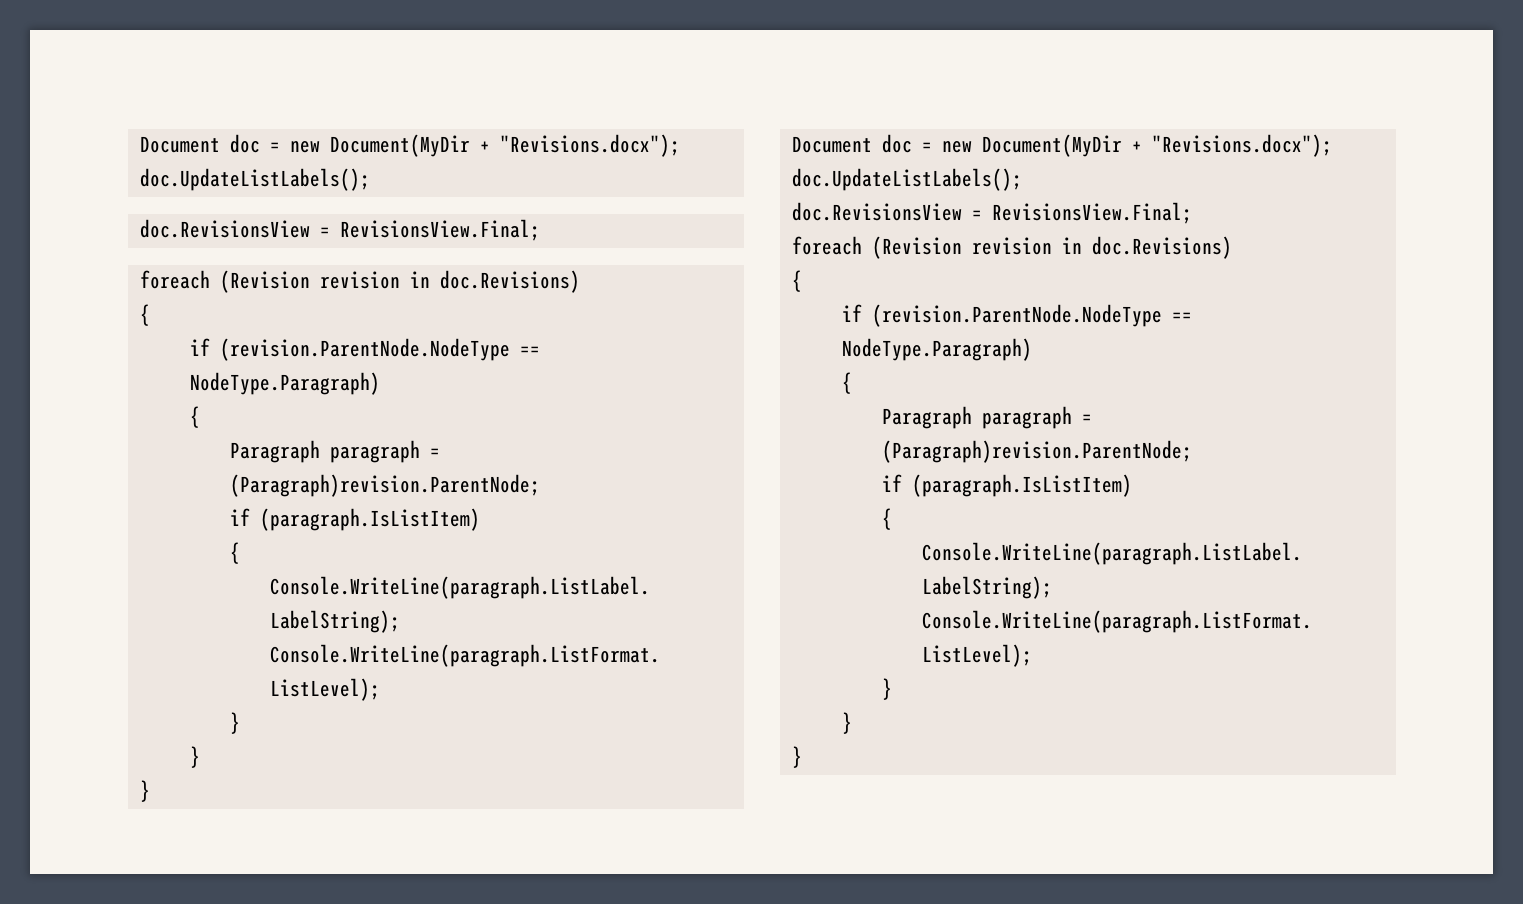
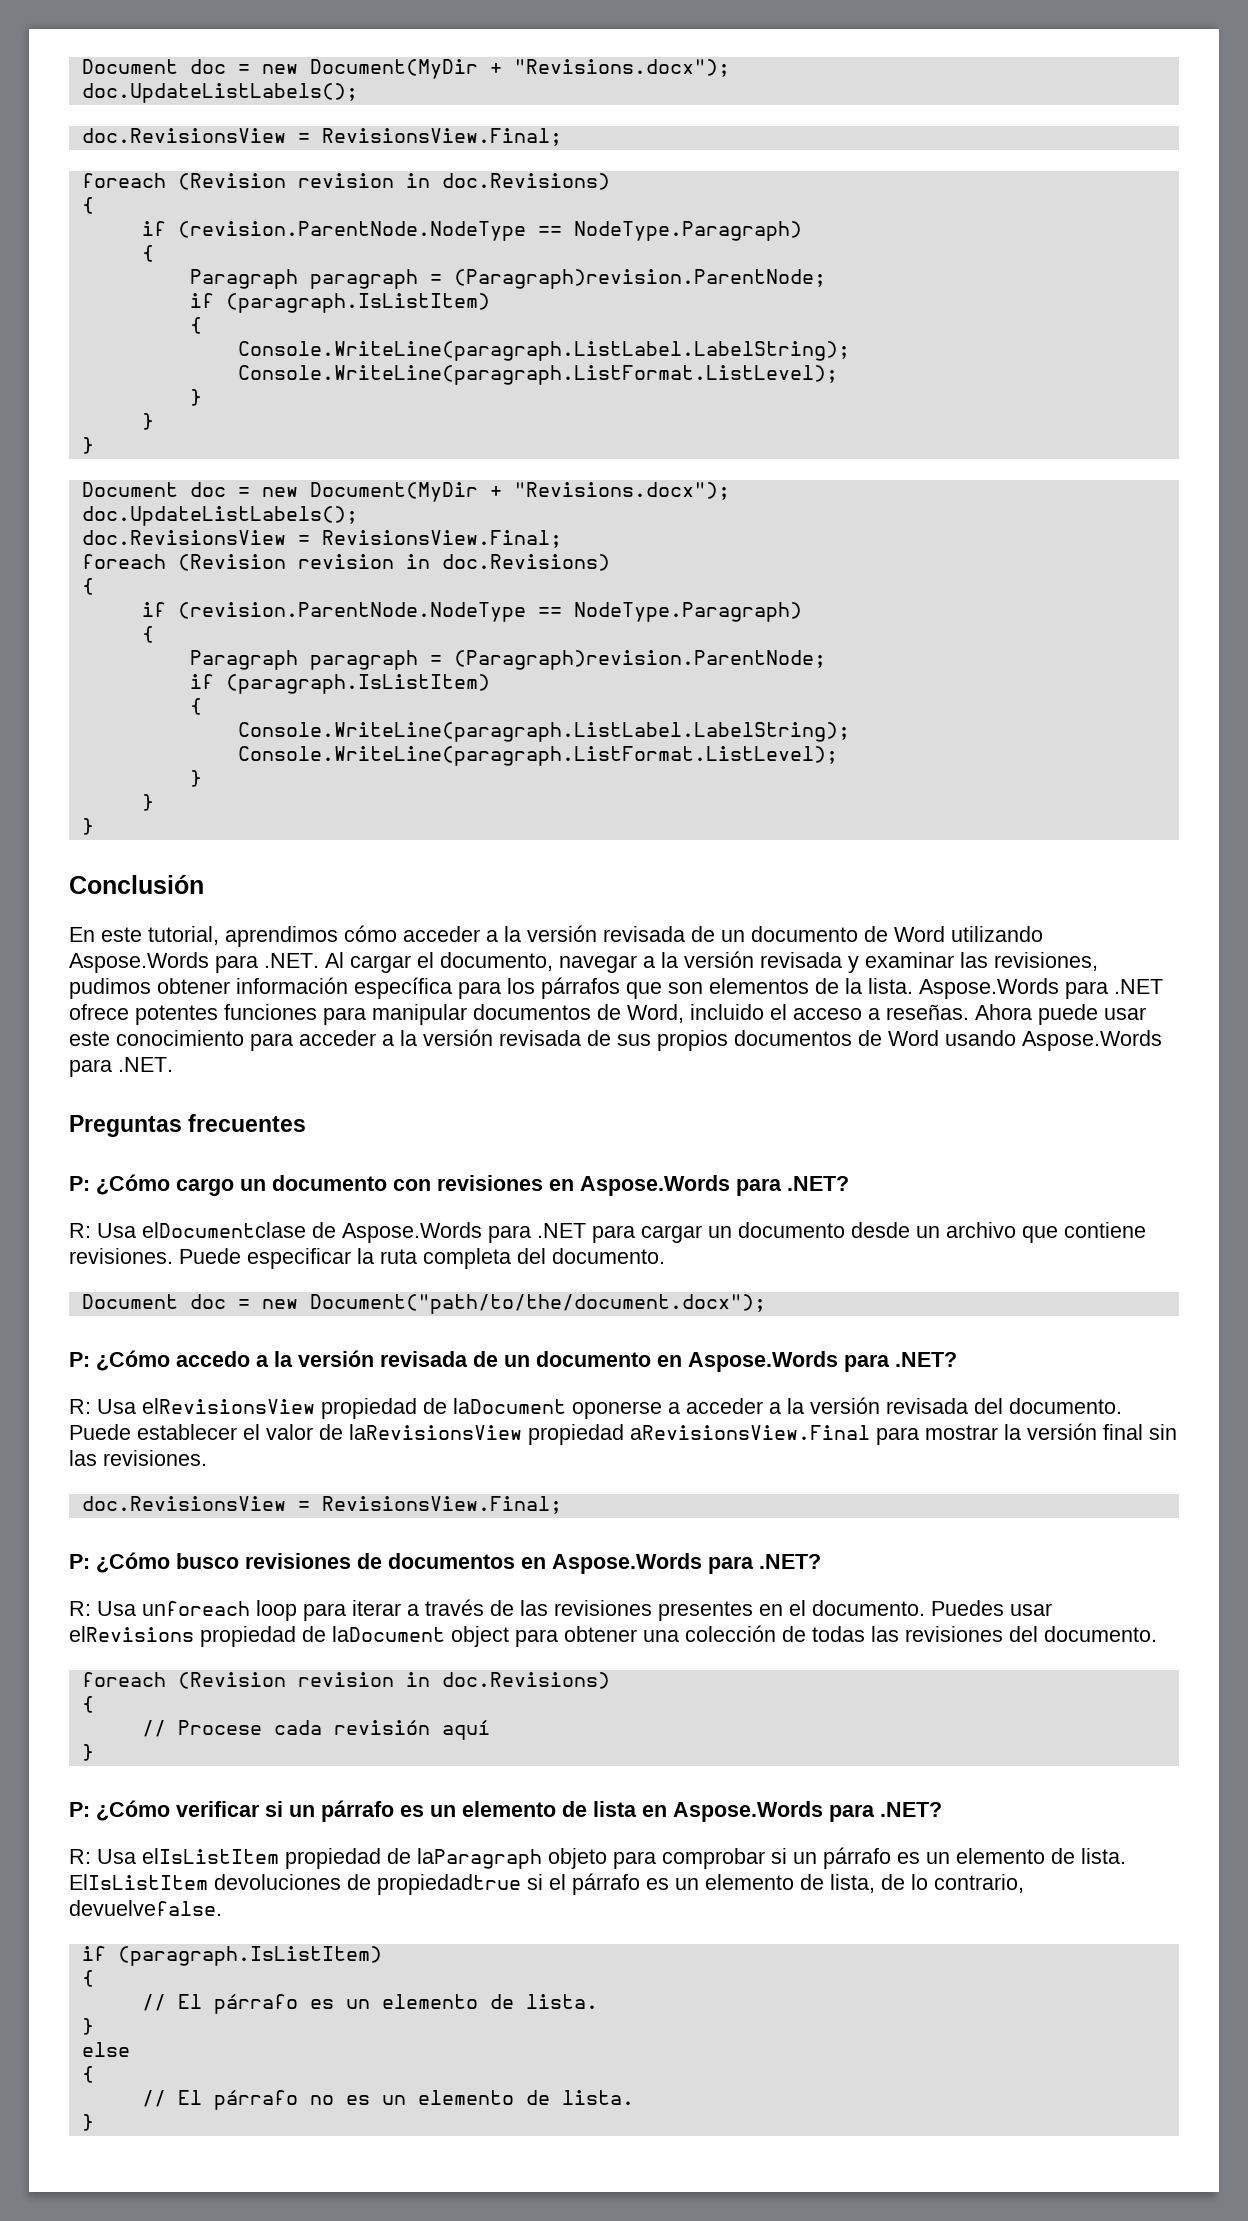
(803, 757) none -> [69,875,204,894] [69,925,1043,947] [69,951,1098,973] [69,977,1163,999] [69,1004,1146,1025] [69,1029,1162,1051] [69,1057,173,1077] [69,1114,307,1137] [69,1174,849,1196] [69,1222,1146,1243] [69,1248,665,1269] [81,1294,766,1314] [69,1350,957,1372] [69,1397,1122,1419] [69,1423,1177,1445] [69,1450,207,1466] [81,1496,562,1514] [69,1552,821,1574] [69,1599,1052,1621] [69,1625,1157,1647] [81,1672,610,1689] [81,1696,94,1713] [141,1720,490,1740] [81,1744,94,1761] [69,1800,942,1822] [69,1847,1126,1869] [69,1873,1024,1895] [69,1900,222,1916] [81,1946,382,1966] [81,1970,94,1987] [141,1994,598,2014] [81,2018,94,2035] [81,2042,130,2057] [81,2066,94,2083] [141,2090,634,2110] [81,2114,94,2131] // Conclusión // En este tutorial, aprendimos cómo acceder a la versión revisada de un documento de Word utilizando Aspose.Words para .NET. Al cargar el documento, navegar a la versión revisada y examinar las revisiones, pudimos obtener información específica para los párrafos que son elementos de la lista. Aspose.Words para .NET ofrece potentes funciones para manipular documentos de Word, incluido el acceso a reseñas. Ahora puede usar este conocimiento para acceder a la versión revisada de sus propios documentos de Word usando Aspose.Words para .NET. // Preguntas frecuentes // P: ¿Cómo cargo un documento con revisiones en Aspose.Words para .NET? // R: Usa elDocumentclase de Aspose.Words para .NET para cargar un documento desde un archivo que contiene revisiones. Puede especificar la ruta completa del documento. // Document doc = new Document("path/to/the/document.docx"); // P: ¿Cómo accedo a la versión revisada de un documento en Aspose.Words para .NET? // R: Usa elRevisionsView propiedad de laDocument oponerse a acceder a la versión revisada del documento. Puede establecer el valor de laRevisionsView propiedad aRevisionsView.Final para mostrar la versión final sin las revisiones. // doc.RevisionsView = RevisionsView.Final; // P: ¿Cómo busco revisiones de documentos en Aspose.Words para .NET? // R: Usa unforeach loop para iterar a través de las revisiones presentes en el documento. Puedes usar elRevisions propiedad de laDocument object para obtener una colección de todas las revisiones del documento. // foreach (Revision revision in doc.Revisions) // { // // Procese cada revisión aquí // } // P: ¿Cómo verificar si un párrafo es un elemento de lista en Aspose.Words para .NET? // R: Usa elIsListItem propiedad de laParagraph objeto para comprobar si un párrafo es un elemento de lista. ElIsListItem devoluciones de propiedadtrue si el párrafo es un elemento de lista, de lo contrario, devuelvefalse. // if (paragraph.IsListItem) // { // // El párrafo es un elemento de lista. // } // else // { // // El párrafo no es un elemento de lista. // }

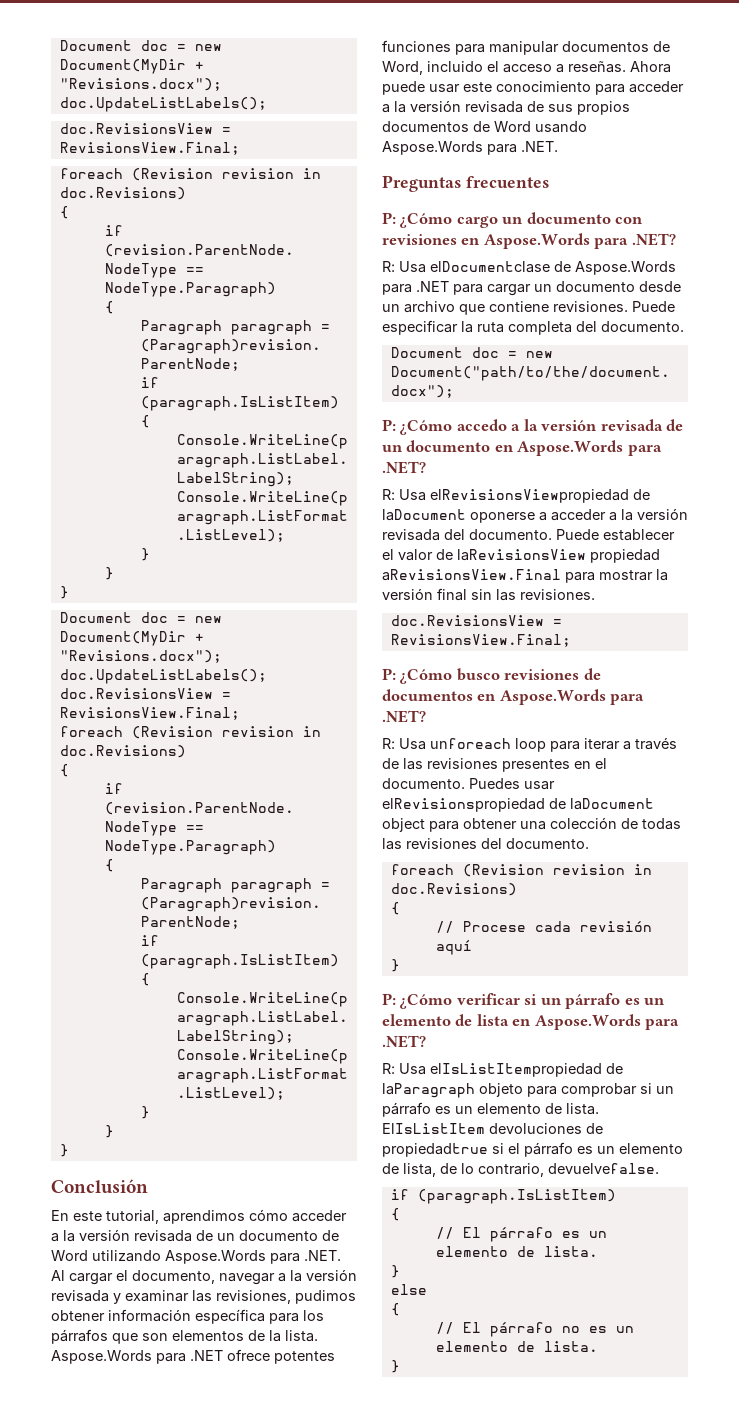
[142,1398,417,1419] elRevisionsView propiedad -> [430,489,629,503] elRevisionsViewpropiedad
[69,1626,296,1647] elRevisions propiedad -> [382,798,545,812] elRevisionspropiedad
[142,1848,381,1869] elIsListItem propiedad -> [430,1063,602,1077] elIsListItempropiedad

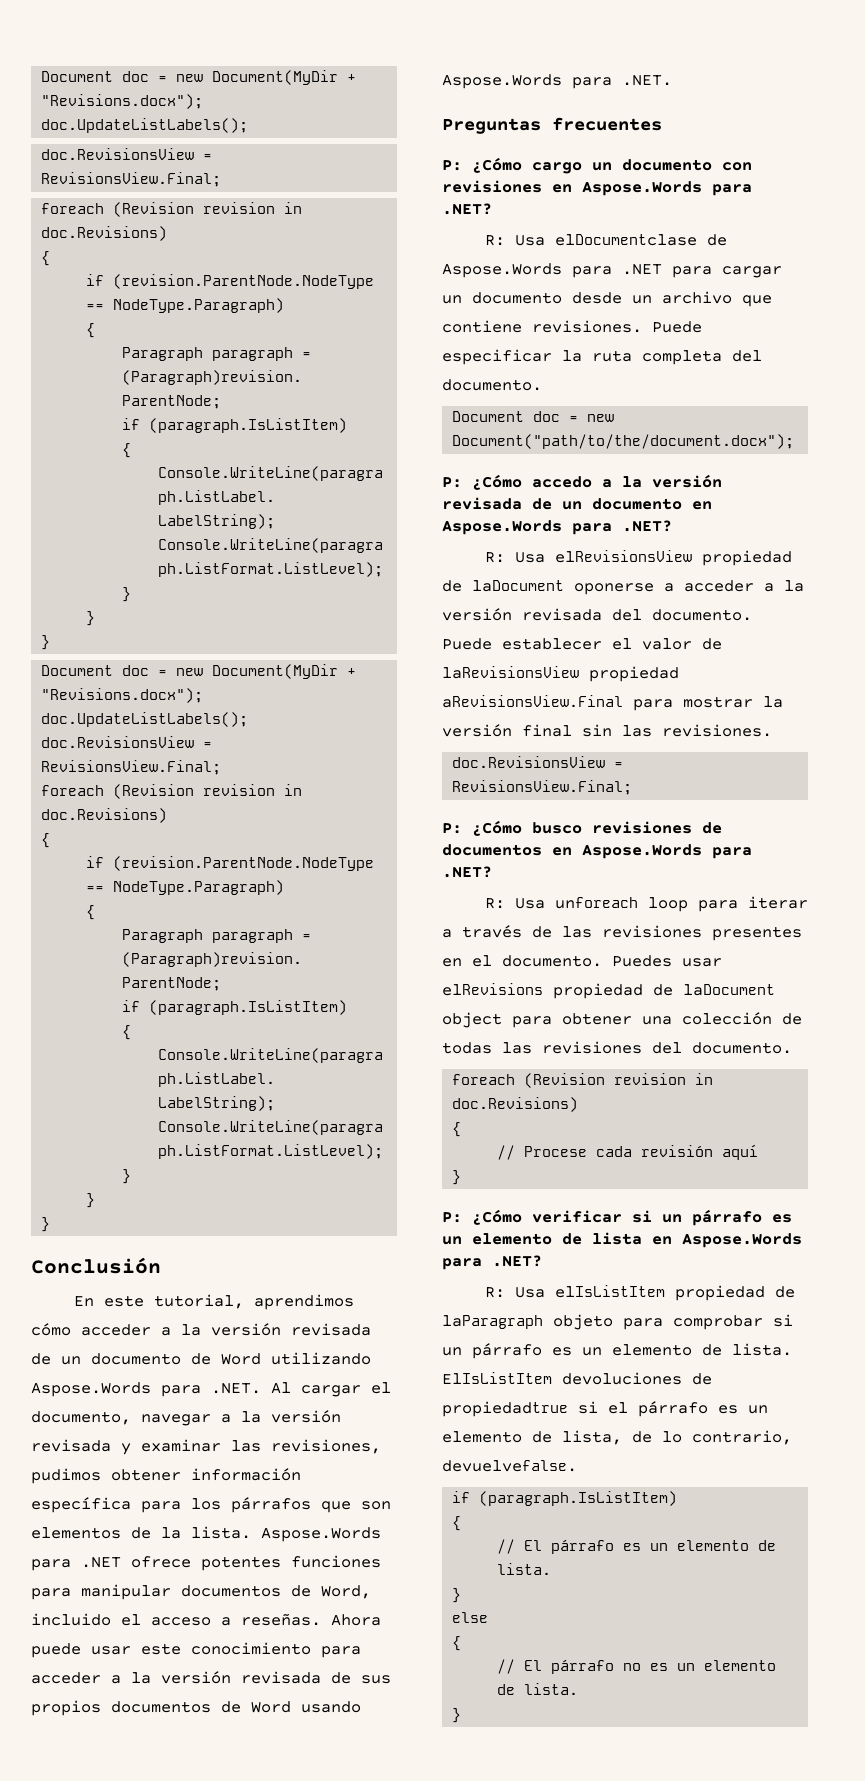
[430,489,629,503] elRevisionsViewpropiedad -> [554,550,792,566] elRevisionsView propiedad
[382,798,545,812] elRevisionspropiedad -> [442,983,643,999] elRevisions propiedad
[430,1063,602,1077] elIsListItempropiedad -> [554,1285,765,1301] elIsListItem propiedad

